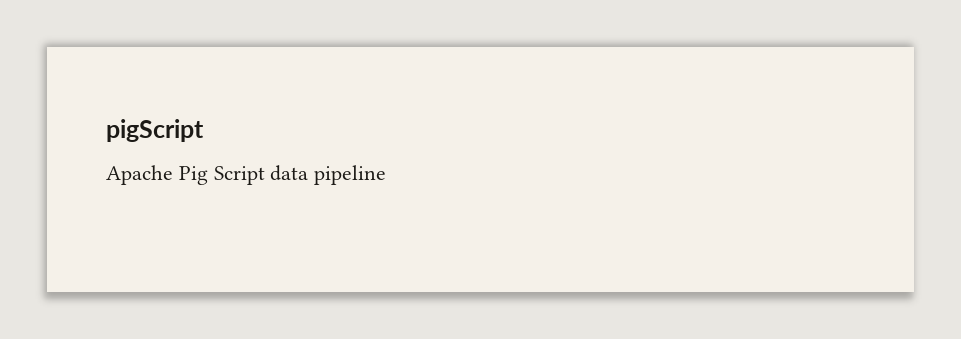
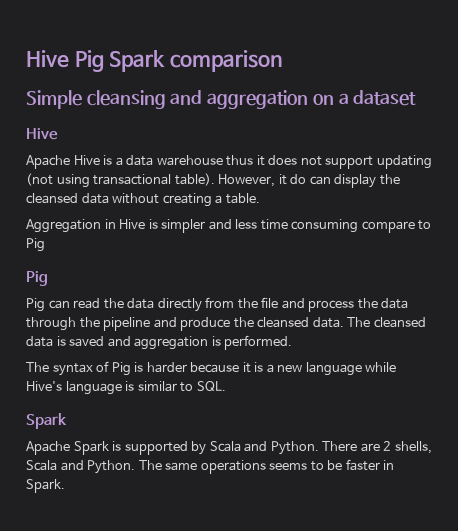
[106,119,204,142] [106,165,387,185] pigScript // Apache Pig Script data pipeline -> [26,50,282,72] [26,90,417,109] [26,128,58,140] [26,155,432,169] [26,173,400,188] [26,193,260,207] [26,219,432,233] [26,238,45,252] [26,271,48,286] [26,297,409,312] [26,317,426,331] [26,335,293,350] [26,361,397,376] [26,381,226,395] [26,413,67,429] [26,441,432,455] [26,459,395,474] [26,479,65,493] Hive Pig Spark comparison // Simple cleansing and aggregation on a dataset // Hive // Apache Hive is a data warehouse thus it does not support updating (not using transactional table). However, it do can display the cleansed data without creating a table. // Aggregation in Hive is simpler and less time consuming compare to Pig // Pig // Pig can read the data directly from the file and process the data through the pipeline and produce the cleansed data. The cleansed data is saved and aggregation is performed. // The syntax of Pig is harder because it is a new language while Hive's language is similar to SQL. // Spark // Apache Spark is supported by Scala and Python. There are 2 shells, Scala and Python. The same operations seems to be faster in Spark.

